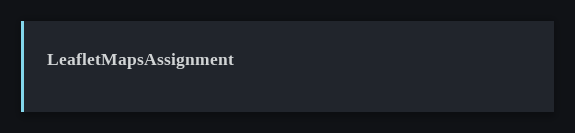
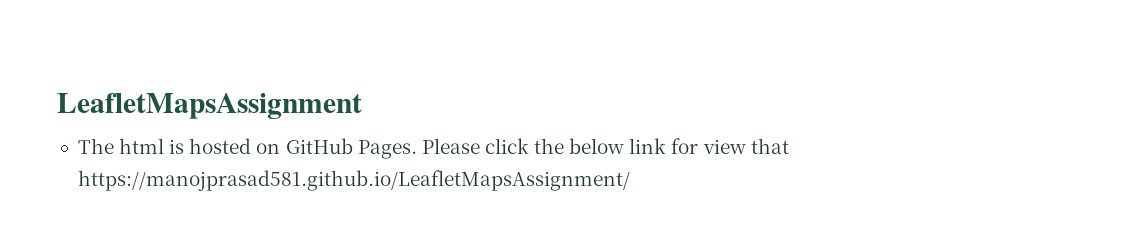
(234, 61) none -> [77,138,789,159] [77,170,630,191] // The html is hosted on GitHub Pages. Please click the below link for view that https://manojprasad581.github.io/LeafletMapsAssignment/

